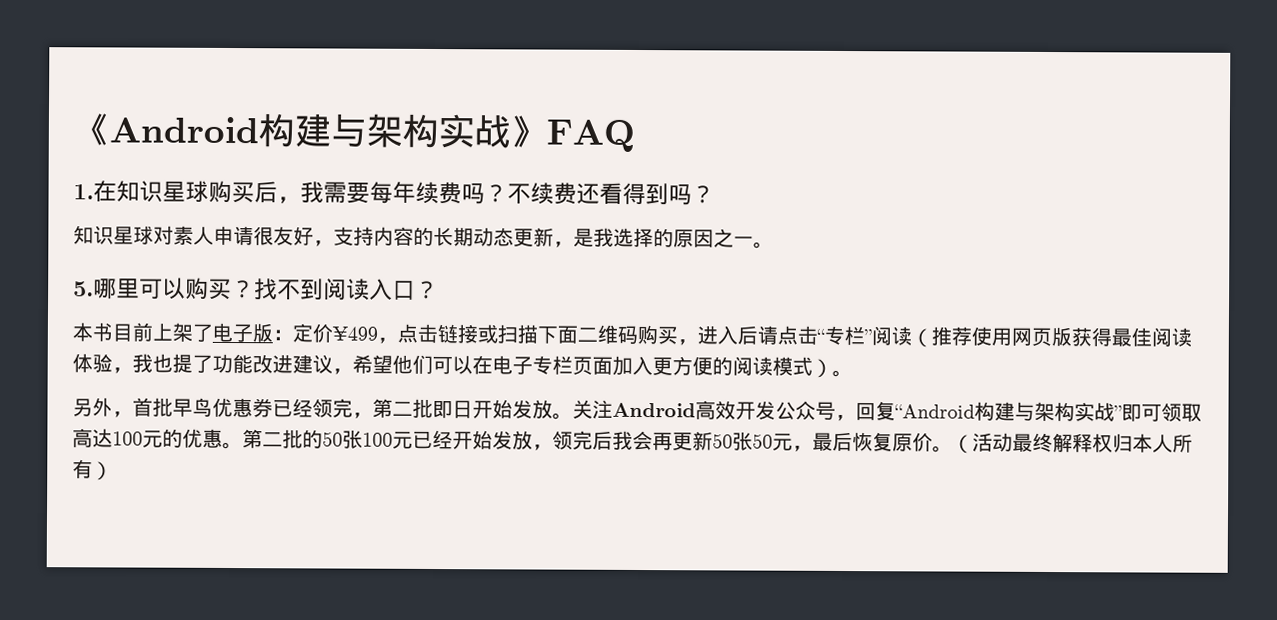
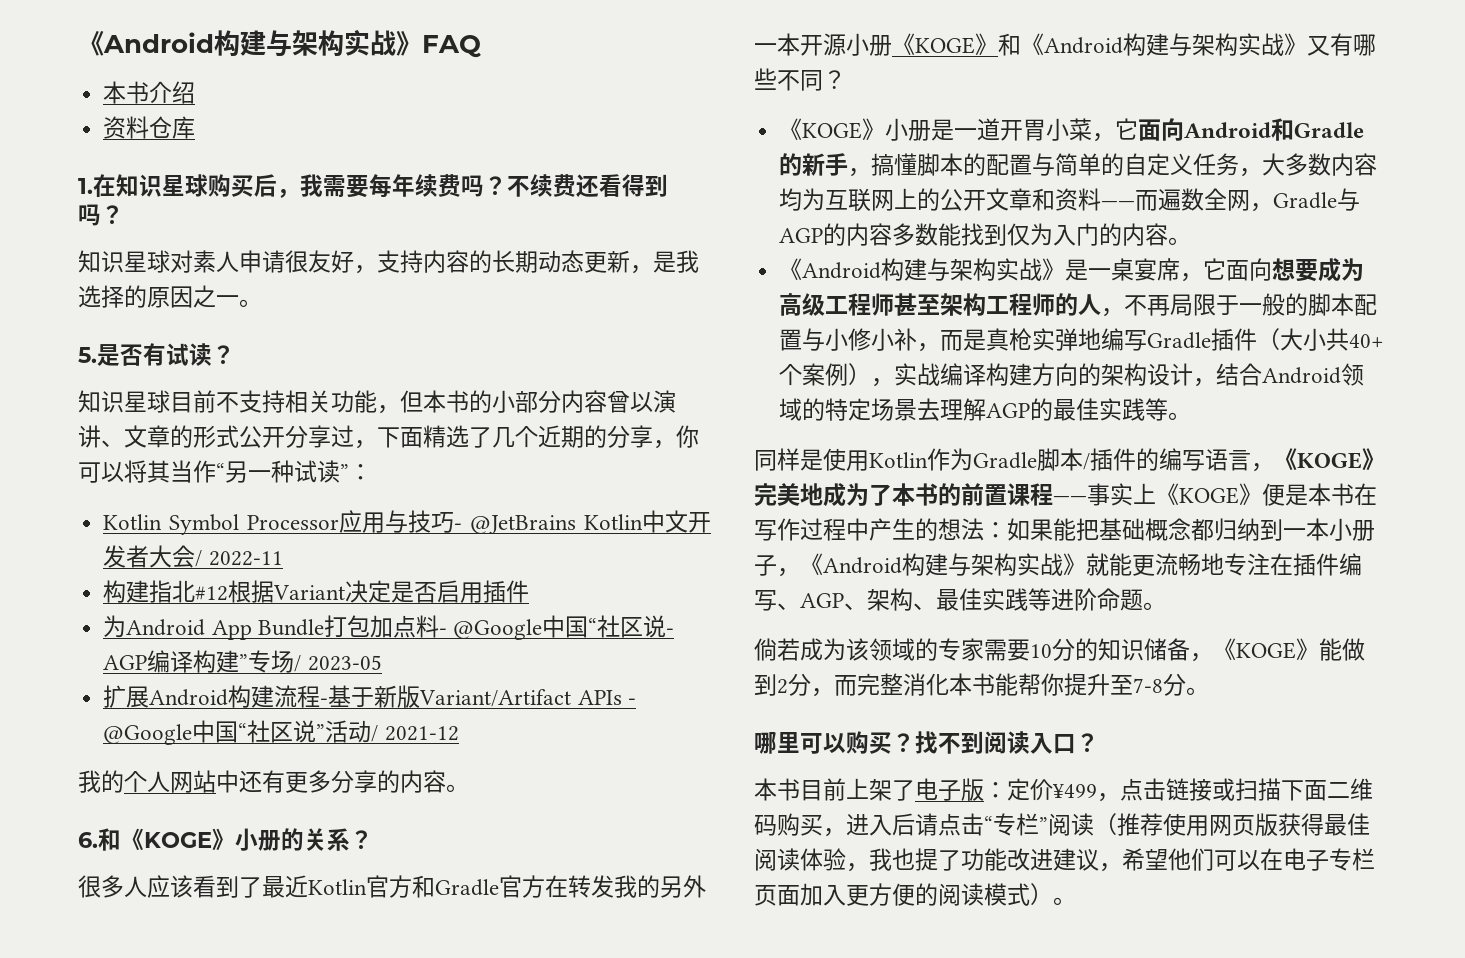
(635, 135) none -> [103,81,196,104] [103,116,196,139] // 本书介绍 // 资料仓库
(94, 289) none -> [97,343,235,366] [78,390,676,414] [78,425,699,449] [78,460,372,483] [103,510,711,535] [103,545,283,568] [103,580,530,603] [103,615,674,640] [103,650,382,673] [103,685,636,708] [103,720,459,745] [78,770,469,793] [78,828,373,851] [78,875,706,898] [754,33,1376,56] [754,68,846,91] [779,118,1365,142] [779,153,1378,177] [779,188,1361,212] [779,223,1192,246] [779,258,1365,282] [779,293,1378,317] [779,328,1385,352] [779,363,1365,387] [779,398,1192,421] [754,448,1385,472] [754,483,1377,507] [754,518,1375,541] [754,553,1362,577] [754,588,1166,611] [754,638,1365,662] [754,673,1209,697] 是否有试读？ // 知识星球目前不支持相关功能，但本书的小部分内容曾以演讲、文章的形式公开分享过，下面精选了几个近期的分享，你可以将其当作“另一种试读”： // Kotlin Symbol Processor应用与技巧- @JetBrains Kotlin中文开发者大会/ 2022-11 // 构建指北#12根据Variant决定是否启用插件 // 为Android App Bundle打包加点料- @Google中国“社区说- AGP编译构建”专场/ 2023-05 // 扩展Android构建流程-基于新版Variant/Artifact APIs - @Google中国“社区说”活动/ 2021-12 // 我的个人网站中还有更多分享的内容。 // 6.和《KOGE》小册的关系？ // 很多人应该看到了最近Kotlin官方和Gradle官方在转发我的另外一本开源小册《KOGE》和《Android构建与架构实战》又有哪些不同？ // 《KOGE》小册是一道开胃小菜，它面向Android和Gradle的新手，搞懂脚本的配置与简单的自定义任务，大多数内容均为互联网上的公开文章和资料——而遍数全网，Gradle与AGP的内容多数能找到仅为入门的内容。 // 《Android构建与架构实战》是一桌宴席，它面向想要成为高级工程师甚至架构工程师的人，不再局限于一般的脚本配置与小修小补，而是真枪实弹地编写Gradle插件（大小共40+个案例），实战编译构建方向的架构设计，结合Android领域的特定场景去理解AGP的最佳实践等。 // 同样是使用Kotlin作为Gradle脚本/插件的编写语言，《KOGE》完美地成为了本书的前置课程——事实上《KOGE》便是本书在写作过程中产生的想法：如果能把基础概念都归纳到一本小册子，《Android构建与架构实战》就能更流畅地专注在插件编写、AGP、架构、最佳实践等进阶命题。 // 倘若成为该领域的专家需要10分的知识储备，《KOGE》能做到2分，而完整消化本书能帮你提升至7-8分。 //
[72,397,1202,422] [72,428,1193,454] [72,459,113,481] // 另外，首批早鸟优惠券已经领完，第二批即日开始发放。关注Android高效开发公众号，回复“Android构建与架构实战”即可领取高达100元的优惠。第二批的50张100元已经开始发放，领完后我会再更新50张50元，最后恢复原价。（活动最终解释权归本人所有） -> (1076, 901) none

